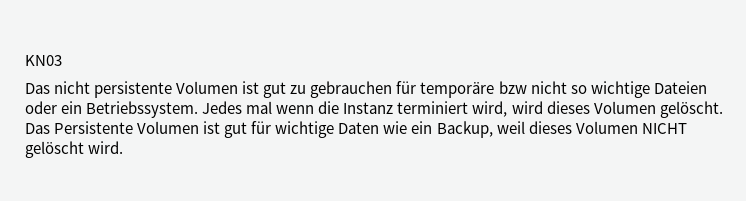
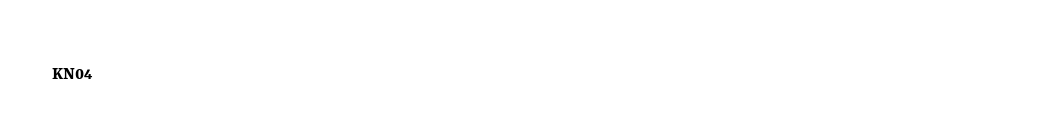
[25,55,62,66] [25,81,707,98] [25,101,723,118] [25,121,687,138] [25,141,124,158] KN03 // Das nicht persistente Volumen ist gut zu gebrauchen für temporäre bzw nicht so wichtige Dateien oder ein Betriebssystem. Jedes mal wenn die Instanz terminiert wird, wird dieses Volumen gelöscht. Das Persistente Volumen ist gut für wichtige Daten wie ein Backup, weil dieses Volumen NICHT gelöscht wird. -> [52,68,93,79] KN04

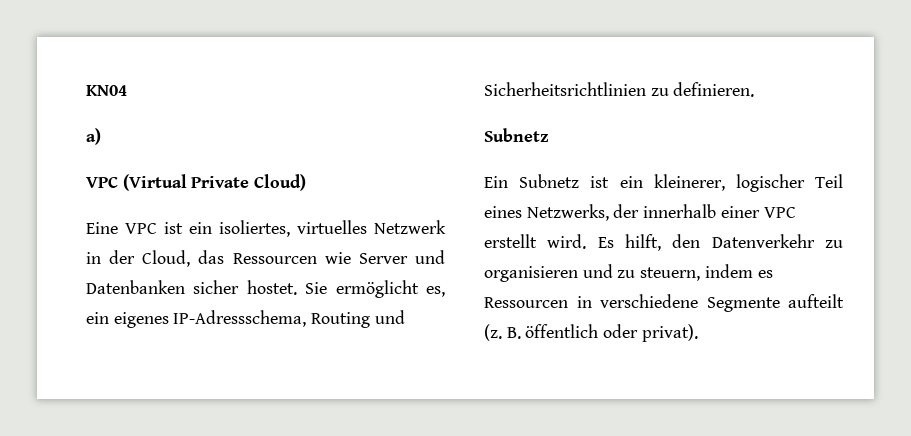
(93, 73) none -> [86,128,101,145] [86,174,307,191] [86,220,446,237] [86,250,446,267] [86,280,445,298] [86,310,405,328] [484,82,755,97] [484,128,549,142] [484,174,843,192] [484,204,796,221] [484,234,843,251] [484,264,773,282] [484,294,844,312] [484,324,698,342] // a) // VPC (Virtual Private Cloud) // Eine VPC ist ein isoliertes, virtuelles Netzwerk in der Cloud, das Ressourcen wie Server und Datenbanken sicher hostet. Sie ermöglicht es, ein eigenes IP-Adressschema, Routing und Sicherheitsrichtlinien zu definieren. // Subnetz // Ein Subnetz ist ein kleinerer, logischer Teil eines Netzwerks, der innerhalb einer VPC erstellt wird. Es hilft, den Datenverkehr zu organisieren und zu steuern, indem es Ressourcen in verschiedene Segmente aufteilt (z. B. öffentlich oder privat).

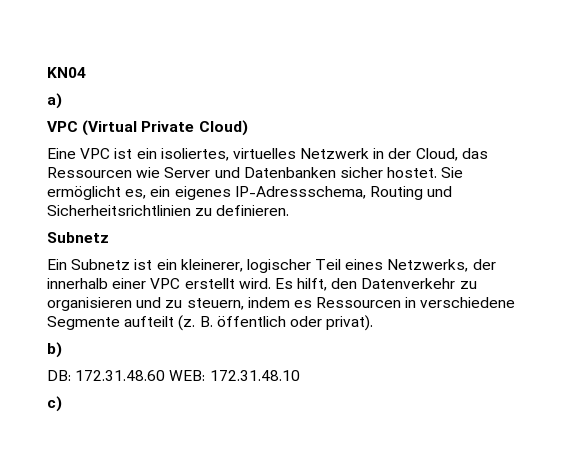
(698, 333) none -> [47,342,62,358] [47,370,300,381] [47,396,62,412] // b) // DB: 172.31.48.60 WEB: 172.31.48.10 // c)

